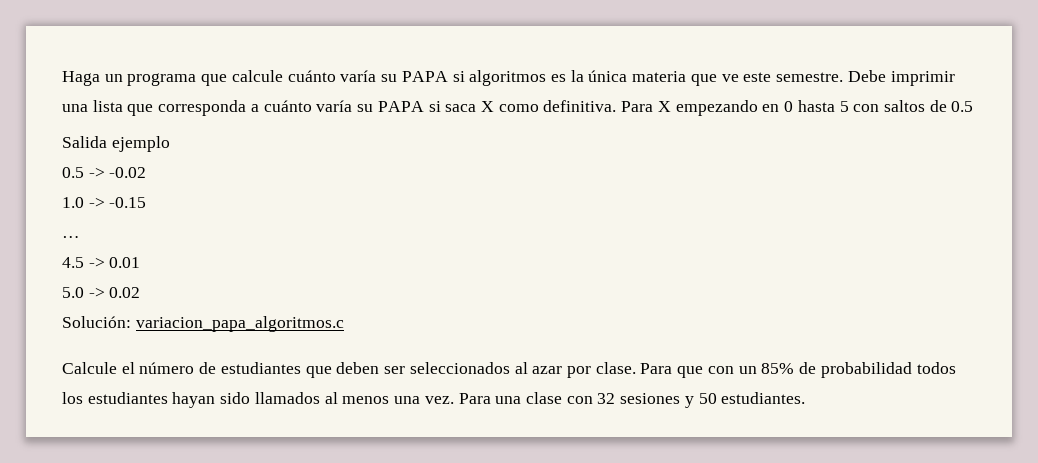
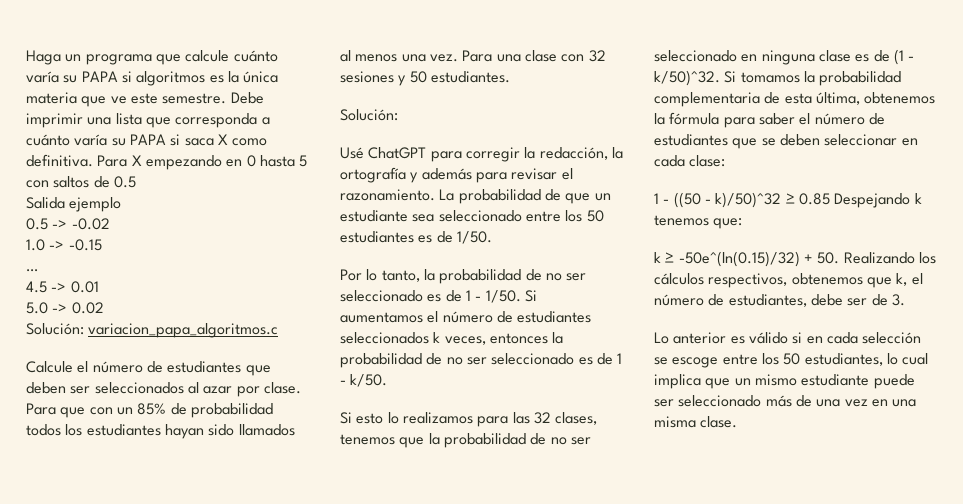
(806, 398) none -> [340,109,398,121] [340,147,623,162] [340,167,573,183] [340,189,611,204] [340,210,604,222] [340,231,492,244] [340,269,587,284] [340,290,537,303] [340,311,592,323] [340,332,564,345] [340,353,623,368] [340,374,388,387] [340,412,598,427] [340,433,591,448] [654,49,915,65] [654,70,902,86] [654,92,936,107] [654,112,885,128] [654,134,918,149] [654,155,726,167] [654,192,922,208] [654,215,743,229] [654,251,936,267] [654,273,923,288] [654,294,905,307] [654,332,922,344] [654,353,929,368] [654,374,915,389] [654,395,917,407] [654,416,738,428] // Solución: // Usé ChatGPT para corregir la redacción, la ortografía y además para revisar el razonamiento. La probabilidad de que un estudiante sea seleccionado entre los 50 estudiantes es de 1/50. // Por lo tanto, la probabilidad de no ser seleccionado es de 1 - 1/50. Si aumentamos el número de estudiantes seleccionados k veces, entonces la probabilidad de no ser seleccionado es de 1 - k/50. // Si esto lo realizamos para las 32 clases, tenemos que la probabilidad de no ser seleccionado en ninguna clase es de (1 - k/50)^32. Si tomamos la probabilidad complementaria de esta última, obtenemos la fórmula para saber el número de estudiantes que se deben seleccionar en cada clase: // 1 - ((50 - k)/50)^32 ≥ 0.85 Despejando k tenemos que: // k ≥ -50e^(ln(0.15)/32) + 50. Realizando los cálculos respectivos, obtenemos que k, el número de estudiantes, debe ser de 3. // Lo anterior es válido si en cada selección se escoge entre los 50 estudiantes, lo cual implica que un mismo estudiante puede ser seleccionado más de una vez en una misma clase.

